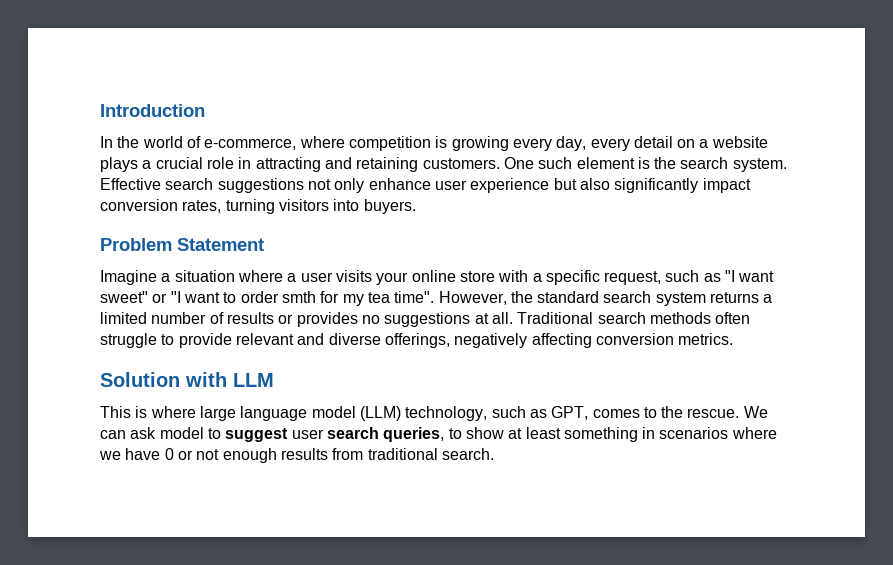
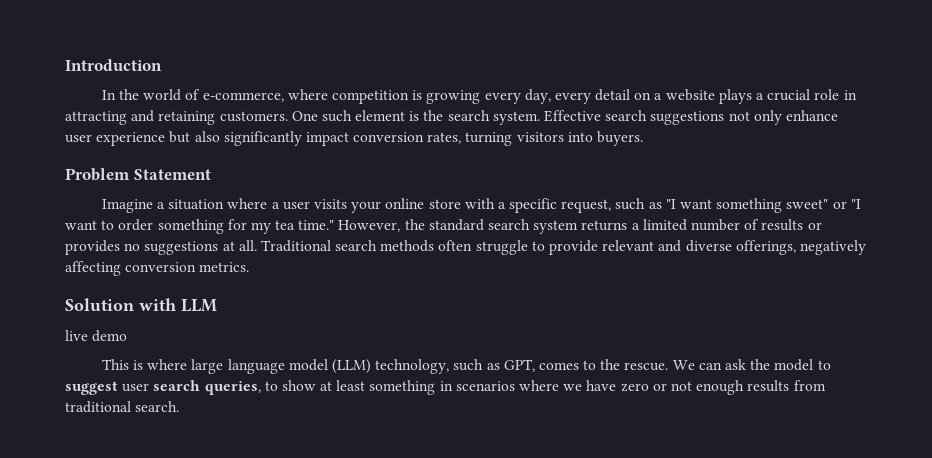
(775, 276) none -> [716,198,783,213] something
[281,291,316,303] smth -> [157,219,224,234] something
[394,291,435,303] time". -> [298,220,335,230] time."
(274, 380) none -> [65,330,128,342] // live demo
(157, 433) none -> [750,359,771,370] the
[164,448,174,460] 0 -> [620,383,649,392] zero

